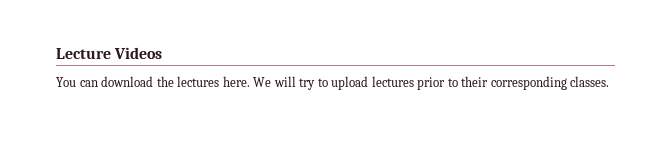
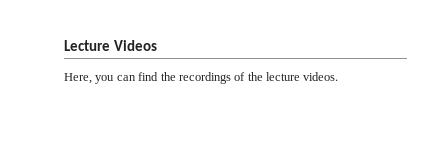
[56,76,610,90] You can download the lectures here. We will try to upload lectures prior to their corresponding classes. -> [64,72,339,84] Here, you can find the recordings of the lecture videos.

